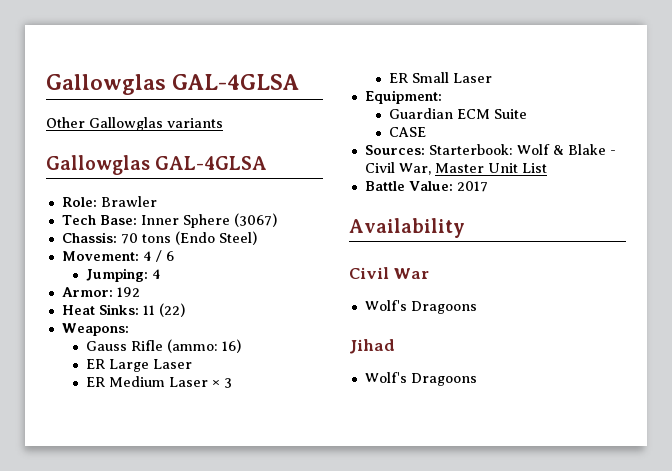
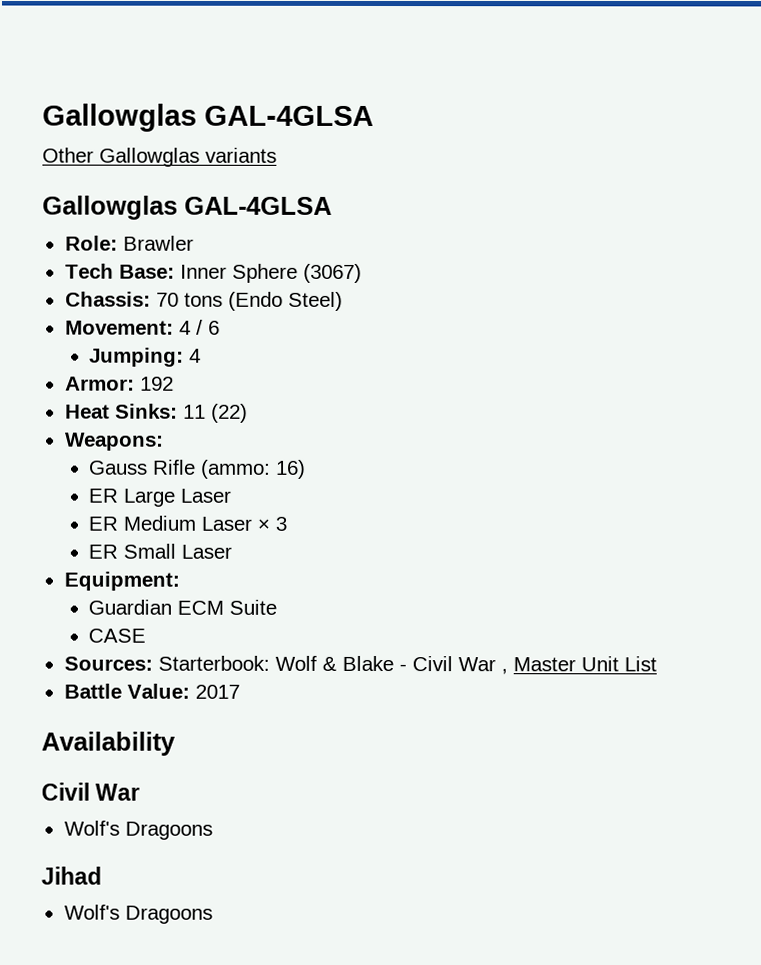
[398,163,431,175] War, -> [457,657,508,675] War ,

